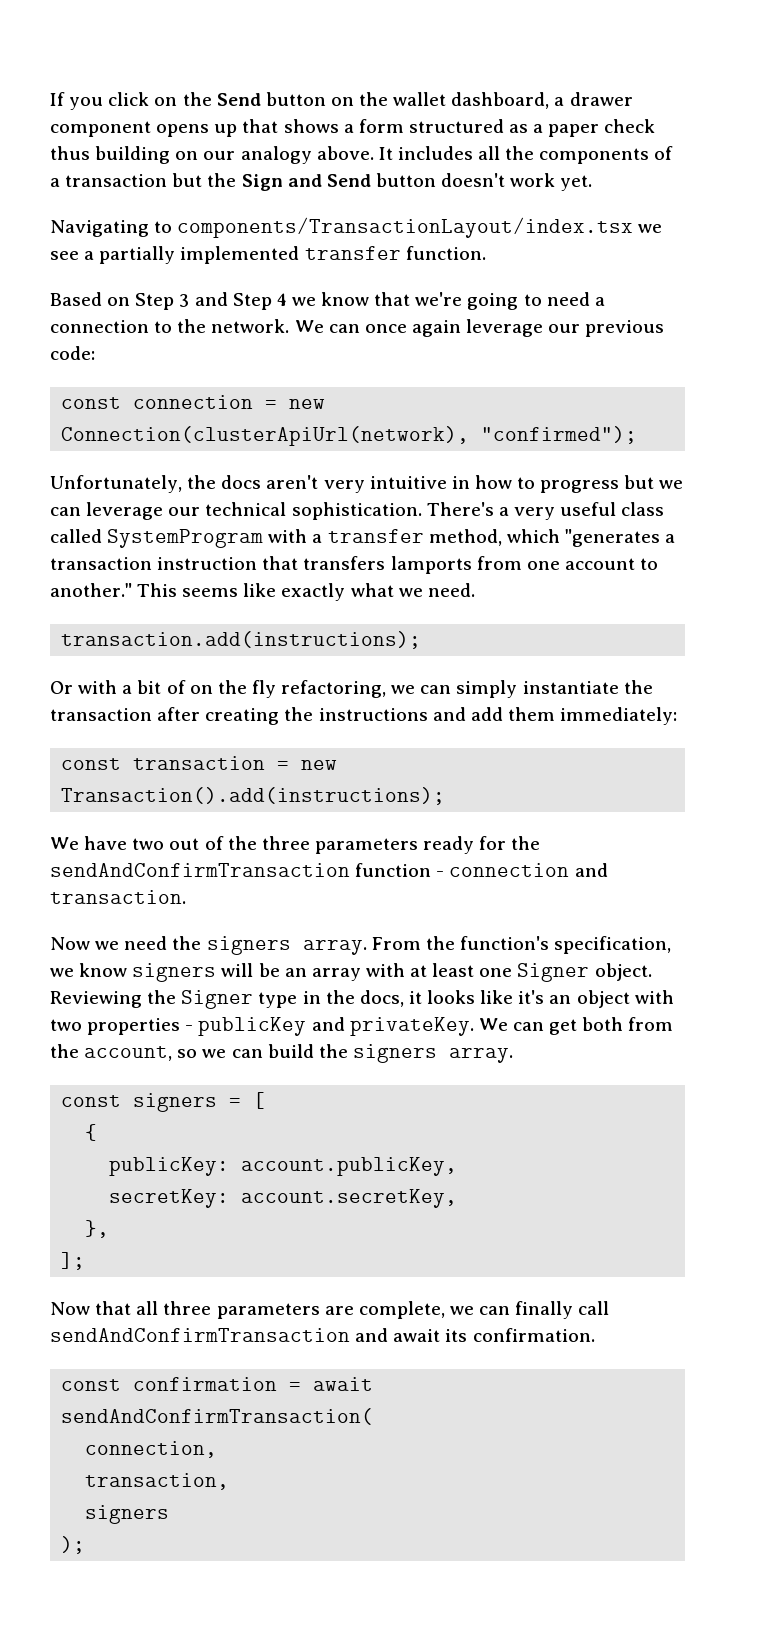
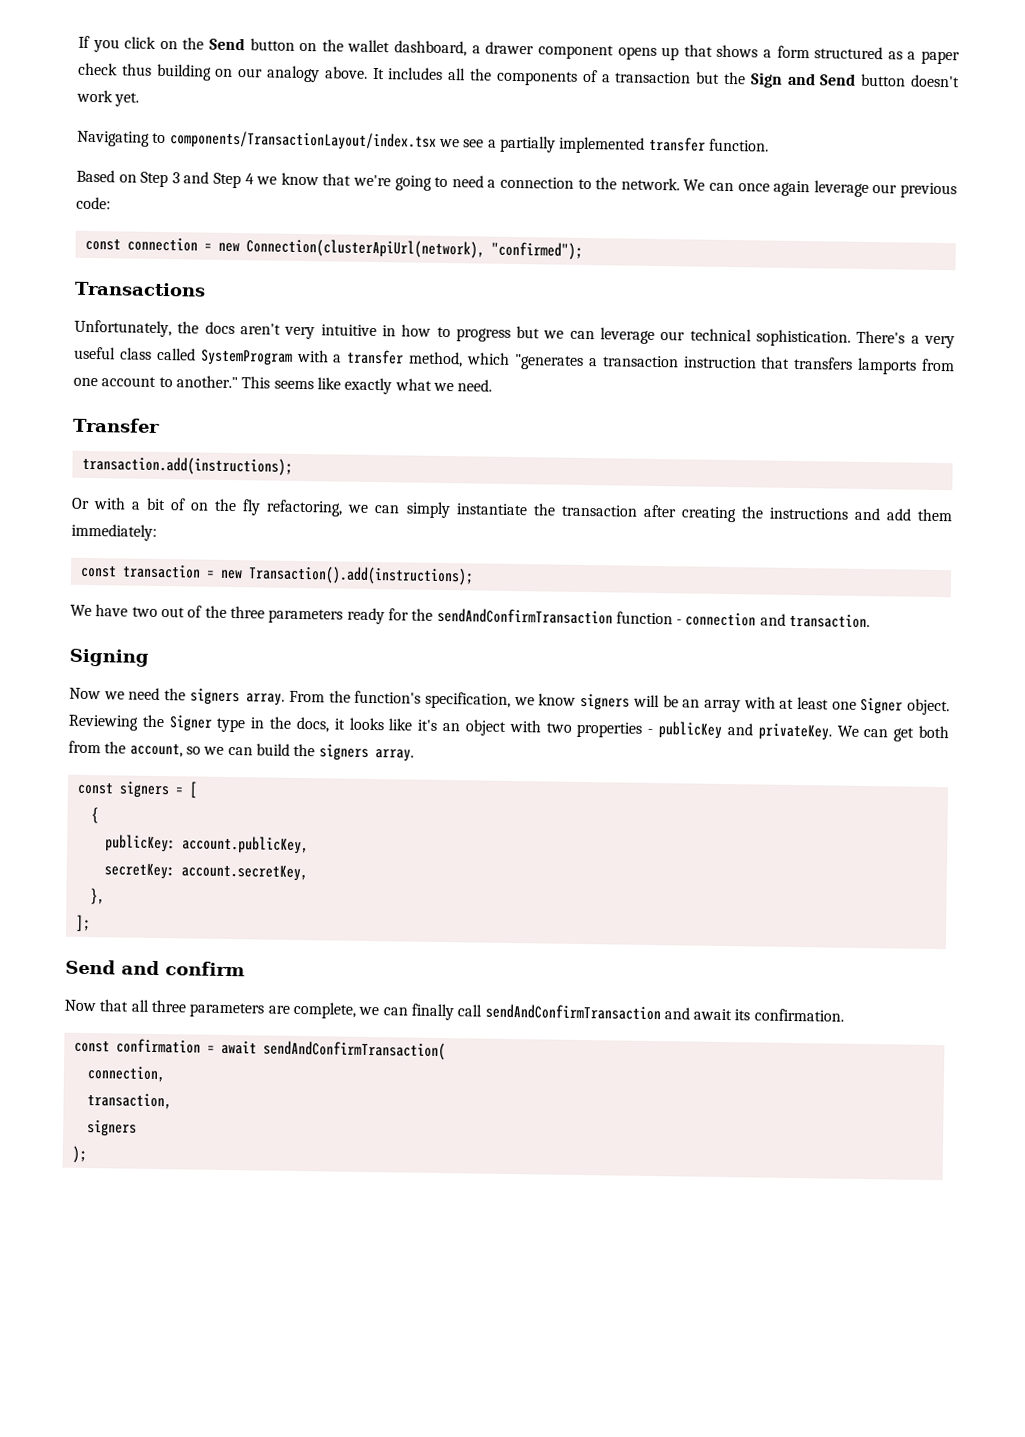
(638, 435) none -> [74,281,206,297] // Transactions
(475, 590) none -> [73,417,160,433] // Transfer
(186, 897) none -> [69,648,149,667] // Signing
(86, 1261) none -> [65,959,245,977] // Send and confirm

